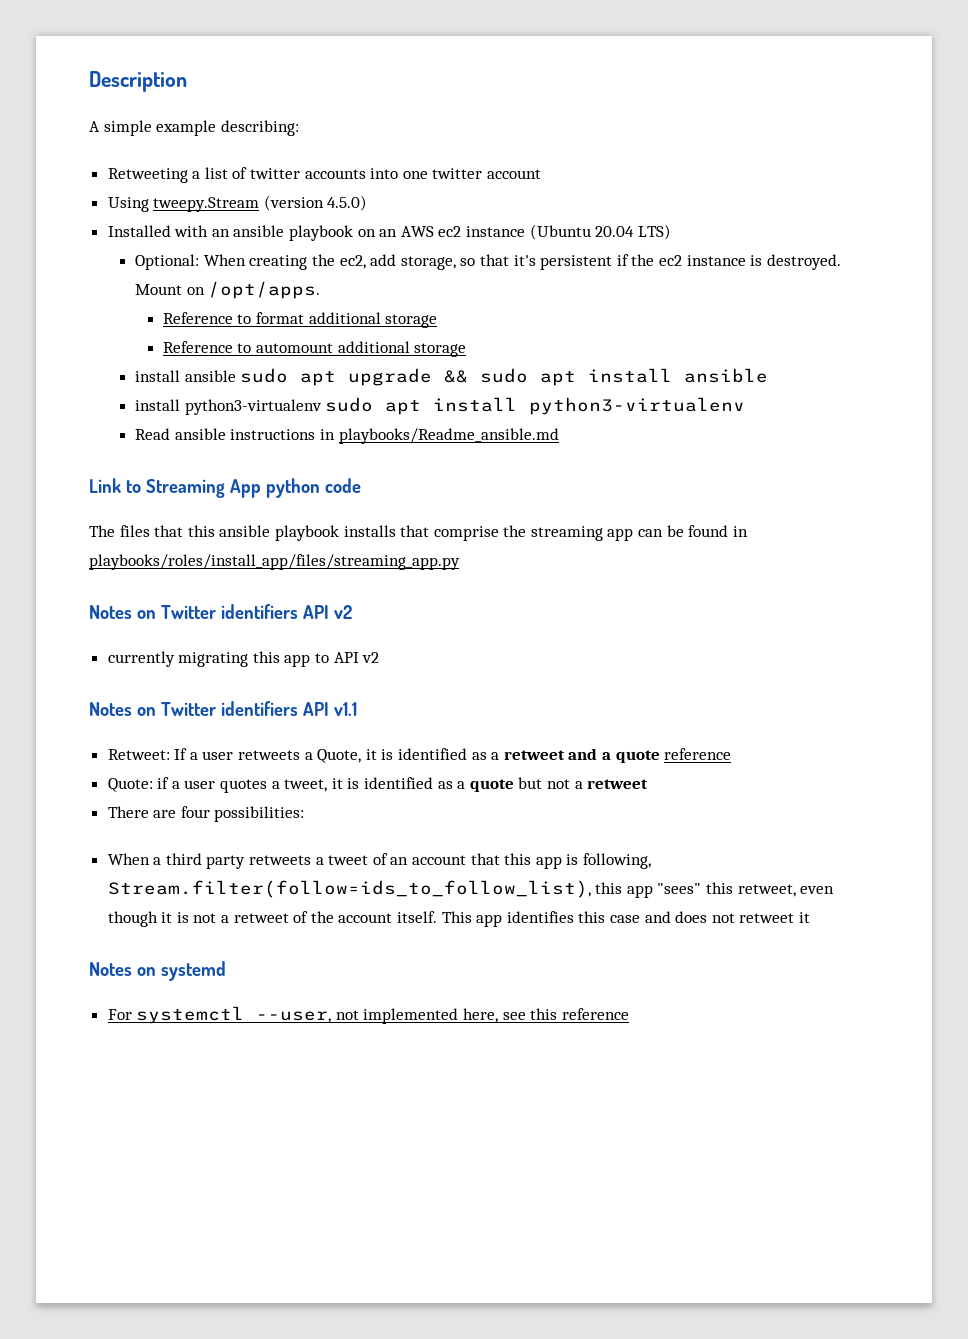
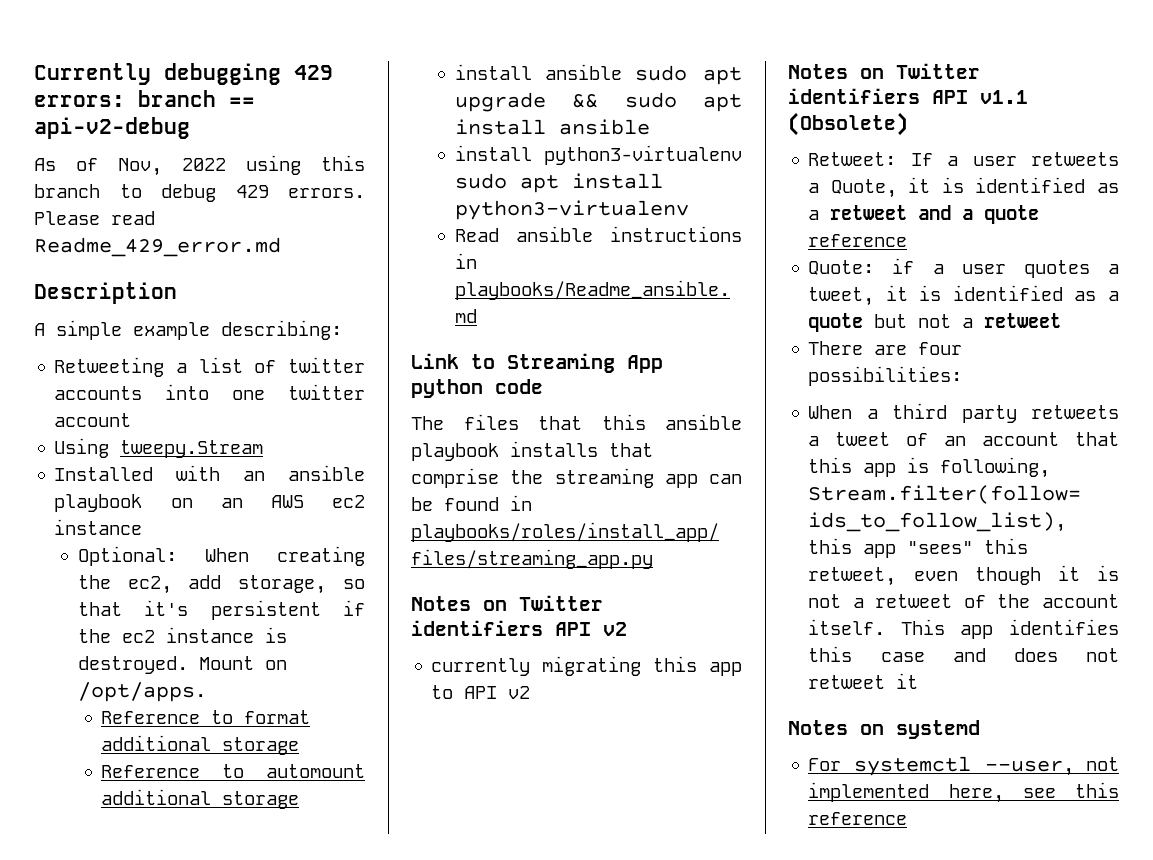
(89, 81) none -> [34,63,333,85] [34,90,255,107] [34,117,190,139] [34,155,365,176] [34,184,365,202] [34,211,155,225] [34,237,281,257] Currently debugging 429 errors: branch == api-v2-debug // As of Nov, 2022 using this branch to debug 429 errors. Please read Readme_429_error.md //
[263,195,368,211] (version 4.5.0) -> (264, 449) none
[529,224,671,240] (Ubuntu 20.04 LTS) -> (143, 527) none
(357, 709) none -> [788,112,908,136] (Obsolete)

